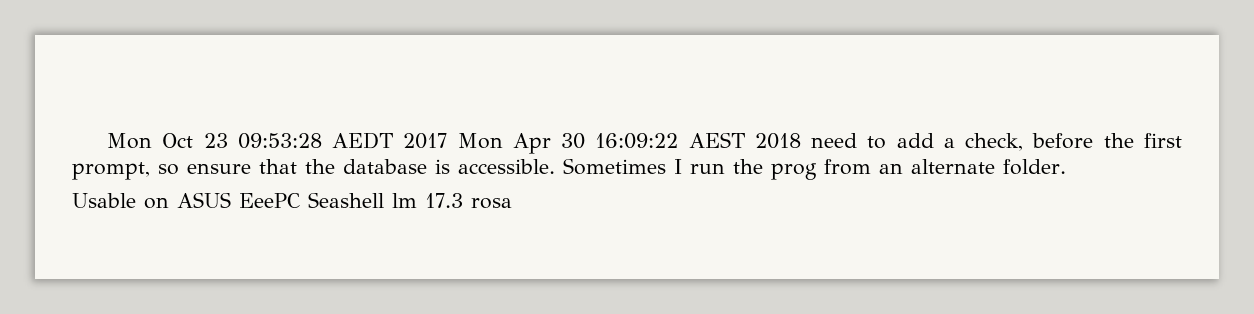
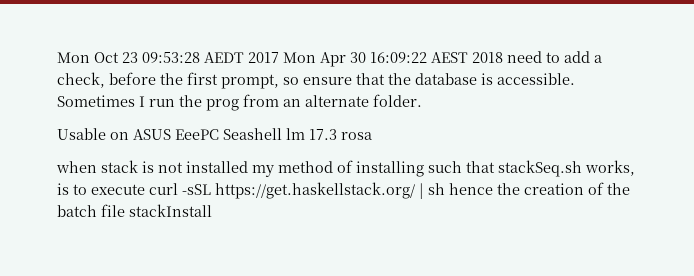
(512, 203) none -> [56,160,635,177] [57,182,630,199] [57,204,212,217] // when stack is not installed my method of installing such that stackSeq.sh works, is to execute curl -sSL https://get.haskellstack.org/ | sh hence the creation of the batch file stackInstall

